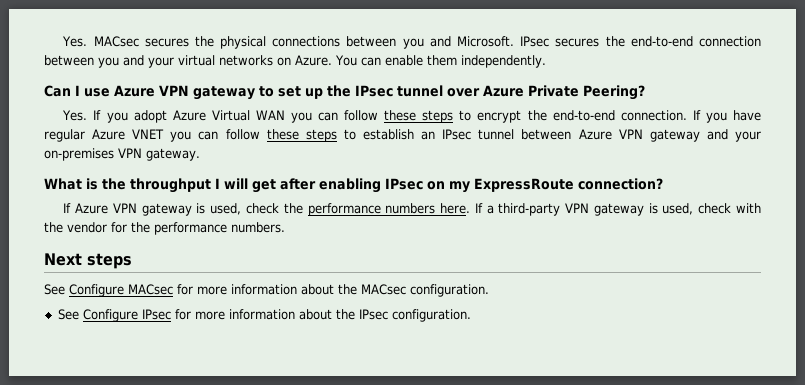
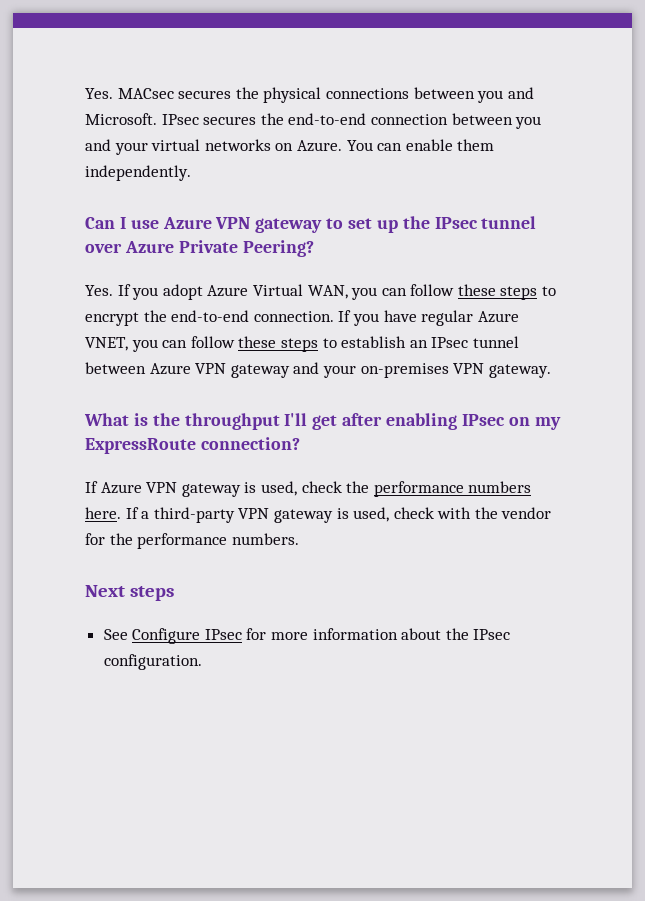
[255,110,285,120] WAN -> [307,285,348,299] WAN,
[132,129,165,139] VNET -> [85,337,128,351] VNET,
[215,178,248,189] I will -> [284,413,308,426] I'll
[44,284,489,297] // See Configure MACsec for more information about the MACsec configuration. -> (174, 593) none

